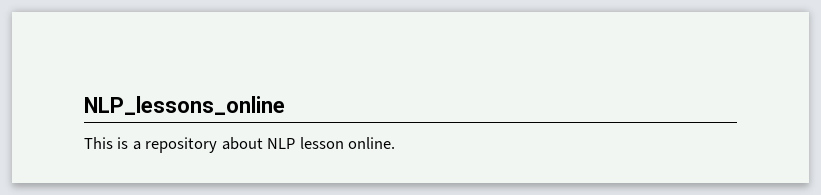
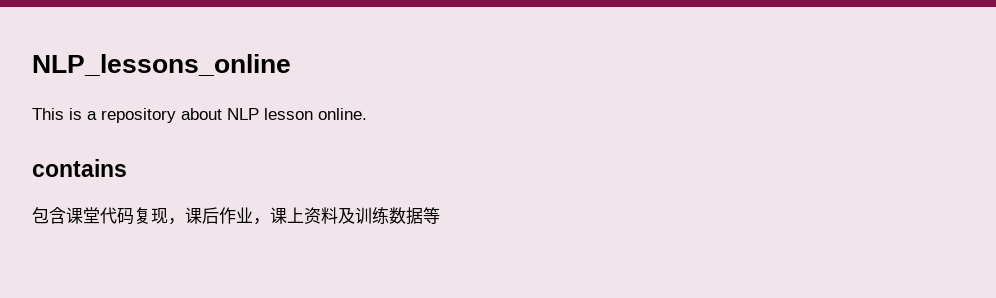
(396, 143) none -> [32,159,127,177] [32,207,440,225] // contains // 包含课堂代码复现，课后作业，课上资料及训练数据等

